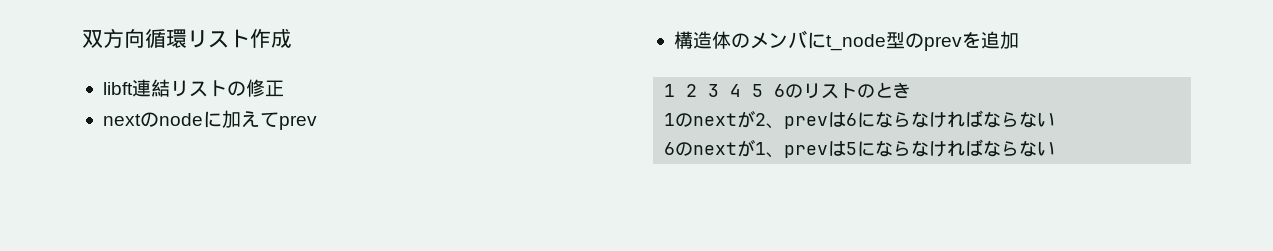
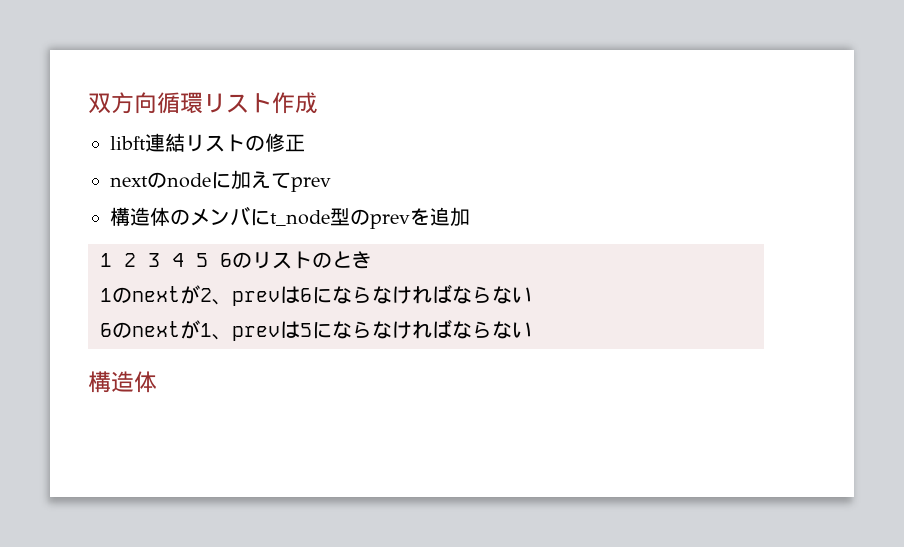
(1056, 148) none -> [88,371,157,393] // 構造体

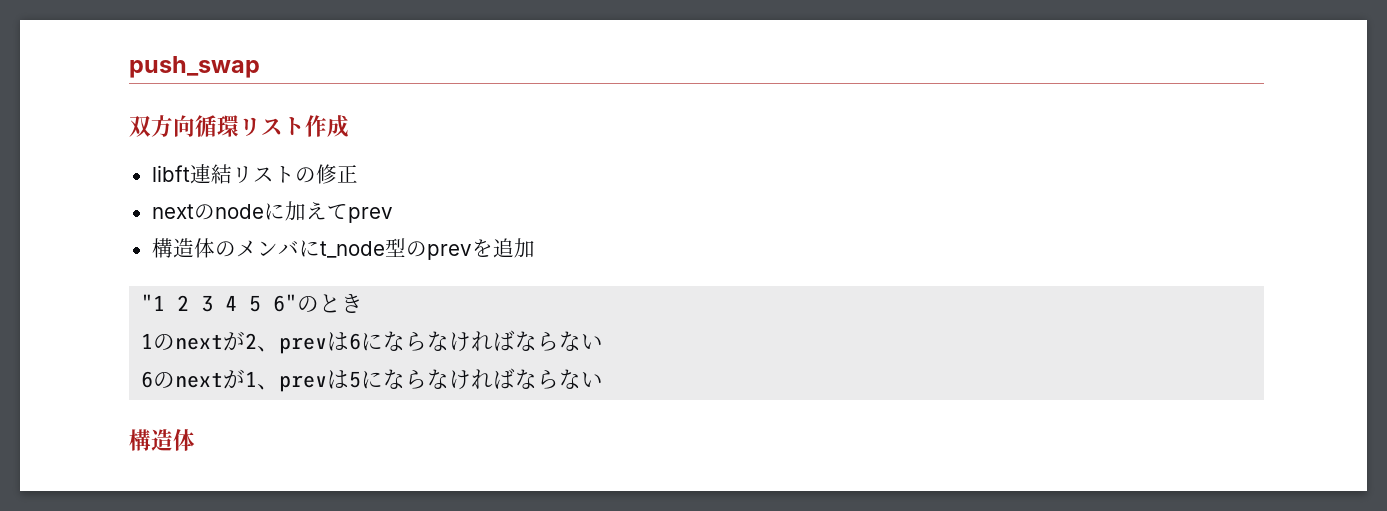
(88, 103) none -> [129,56,260,78] push_swap //
[100,253,112,267] 1 -> [141,294,166,311] "1
[220,251,312,269] 6のリスト -> [273,294,298,312] 6"

